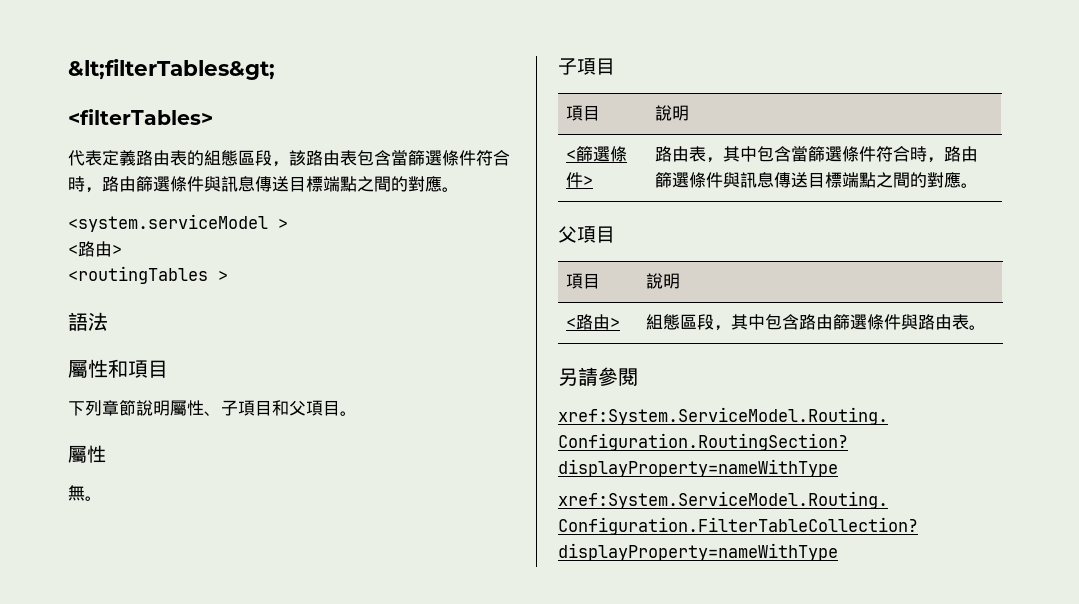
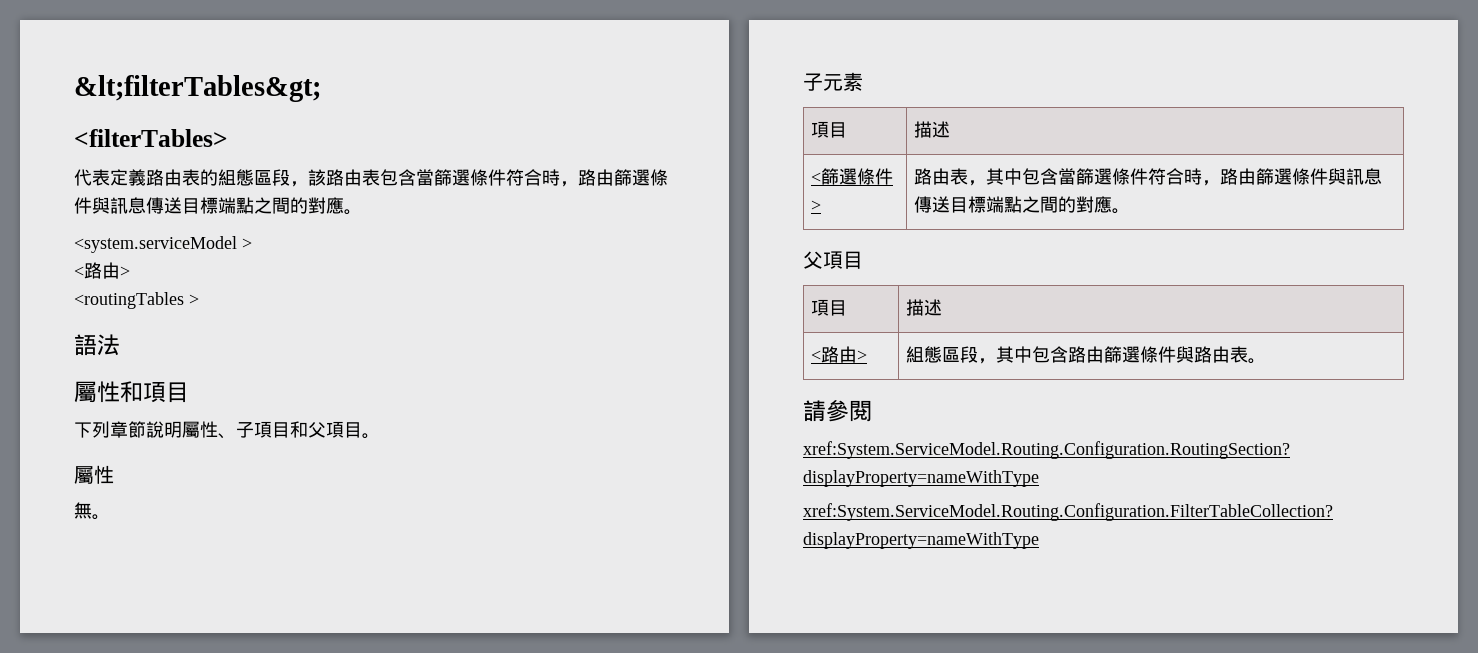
[577,58,615,75] [566,105,601,121] [655,105,690,121] 項目 // 項目 | 說明 -> [823,72,863,91] [810,121,847,138] [913,121,950,138] 元素 // 項目 | 描述
[646,273,681,289] 說明 -> [905,299,942,316] 描述
[558,368,578,386] 另 -> (1266, 361) none

